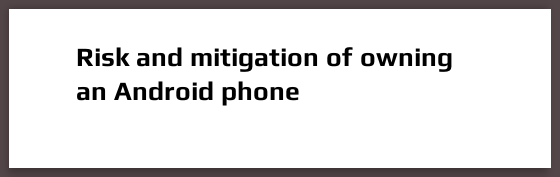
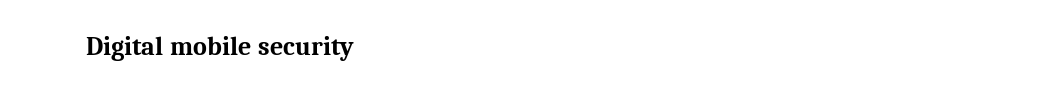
[76,47,453,72] [76,81,301,106] Risk and mitigation of owning an Android phone -> [86,36,354,61] Digital mobile security

